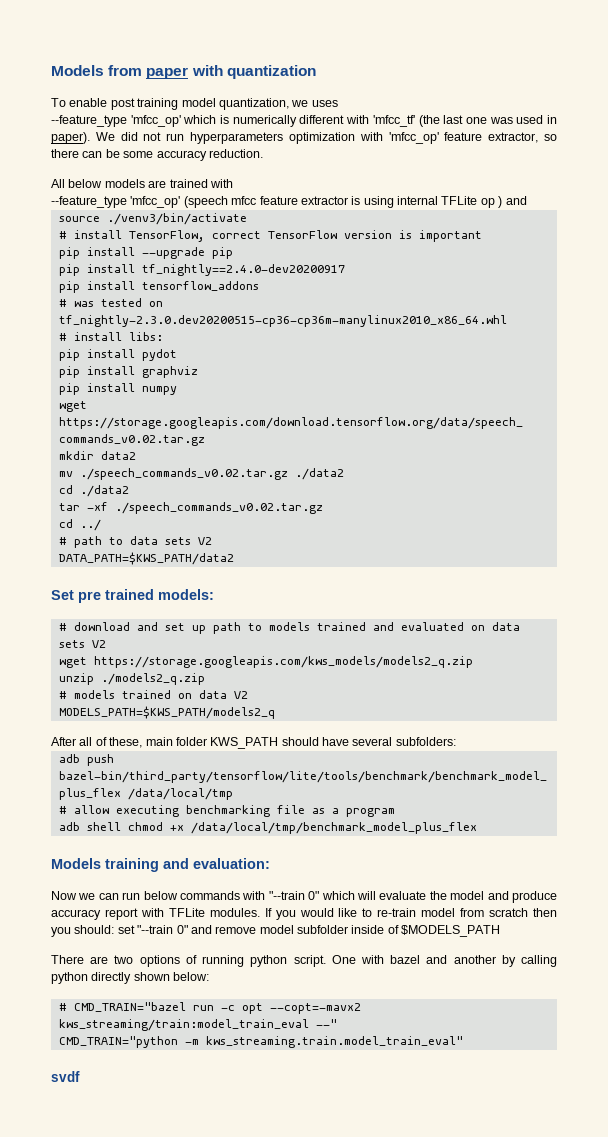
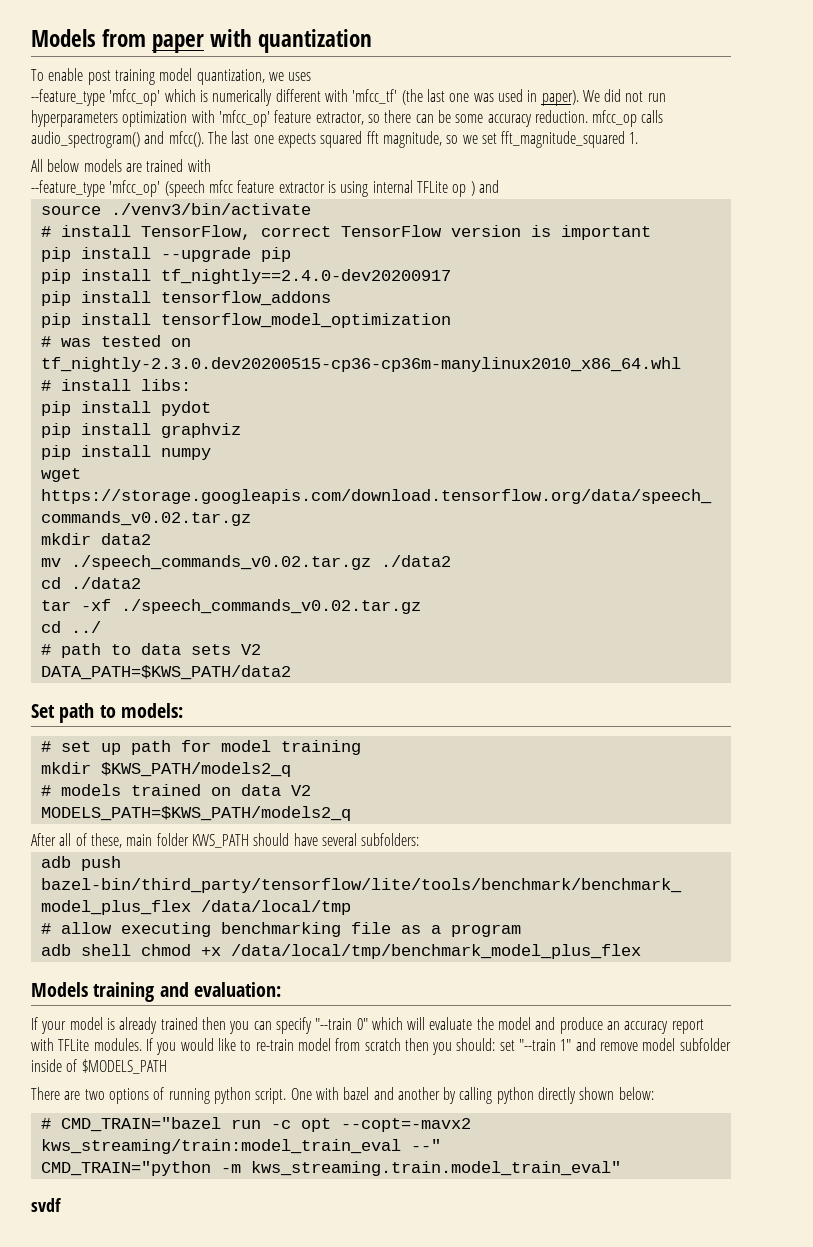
(263, 153) none -> [592,110,664,127] [31,131,639,148] mfcc_op calls audio_spectrogram() and mfcc(). The last one expects squared fft magnitude, so we set fft_magnitude_squared 1.
(259, 286) none -> [40,313,451,328] // pip install tensorflow_model_optimization
[78,589,154,603] pre trained -> [59,703,116,723] path to
[73,622,158,631] download and -> (51, 746) none
[247,622,520,631] [58,640,106,648] [58,656,473,668] [58,673,205,685] to models trained and evaluated on data sets V2 // wget https://storage.googleapis.com/kws_models/models2_q.zip // unzip ./models2_q.zip -> [180,740,361,755] [40,762,291,777] for model training // mkdir $KWS_PATH/models2_q
[51,891,266,900] Now we can run below commands with -> [31,1017,312,1034] If your model is already trained then you can specify
(557, 897) none -> [607,1021,621,1030] an
[176,925,188,934] 0" -> [560,1039,572,1051] 1"

